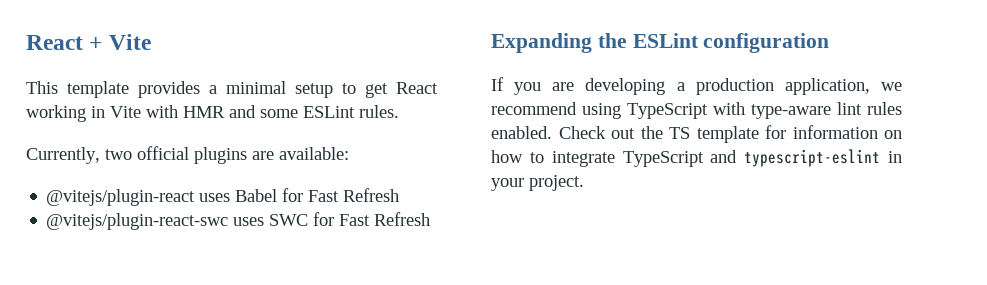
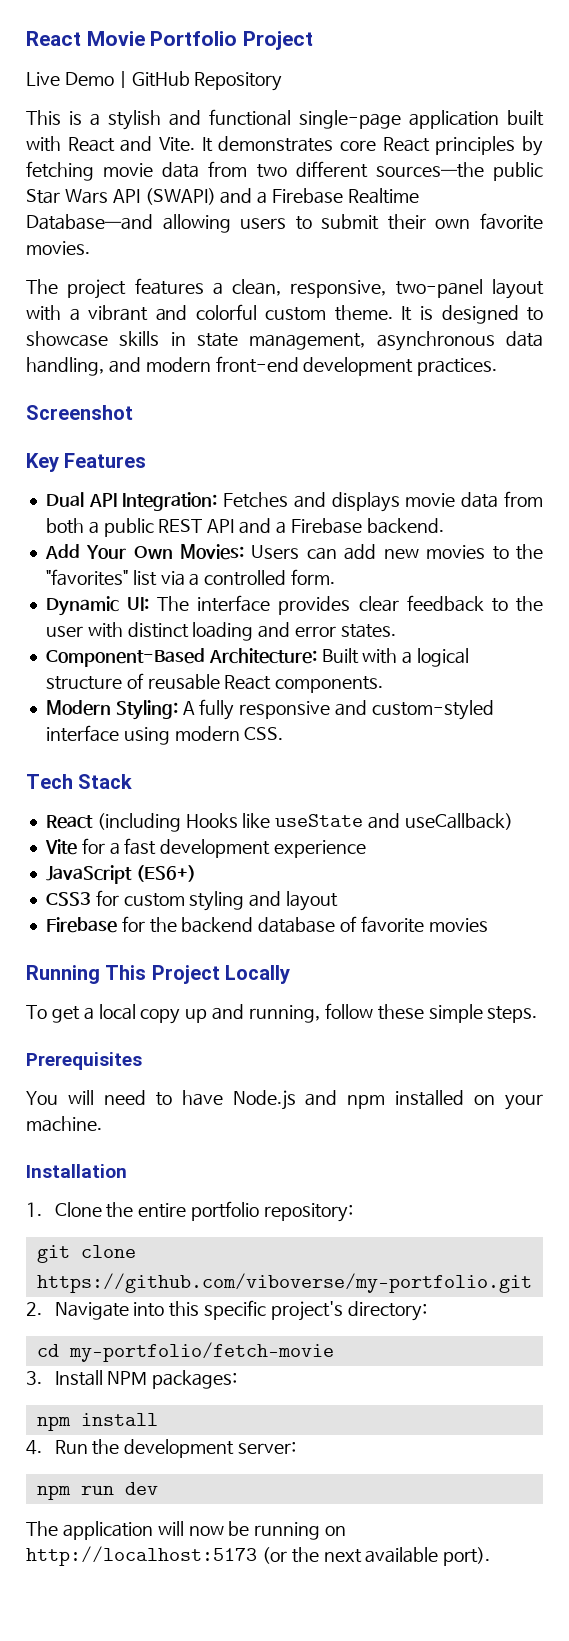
[26,34,151,50] [26,81,438,98] [26,105,399,122] [26,146,349,164] [46,188,400,206] [46,212,431,230] [491,33,830,53] [491,77,902,95] [491,102,902,119] [491,125,902,143] [491,149,902,167] [491,175,584,191] React + Vite // This template provides a minimal setup to get React working in Vite with HMR and some ESLint rules. // Currently, two official plugins are available: // @vitejs/plugin-react uses Babel for Fast Refresh // @vitejs/plugin-react-swc uses SWC for Fast Refresh // Expanding the ESLint configuration // If you are developing a production application, we recommend using TypeScript with type-aware lint rules enabled. Check out the TS template for information on how to integrate TypeScript and typescript-eslint in your project. -> [26,31,314,50] [26,71,283,91] [26,109,544,130] [26,136,543,156] [26,161,543,181] [26,188,419,205] [26,213,544,233] [26,241,90,255] [26,278,544,299] [26,304,543,324] [26,331,543,351] [26,356,498,376] [26,405,133,420] [26,453,147,472] [45,491,543,512] [45,518,444,537] [44,544,543,560] [45,569,336,586] [45,595,543,616] [45,622,396,641] [45,648,470,667] [45,673,384,693] [45,699,494,720] [45,725,284,745] [26,774,133,789] [45,813,513,832] [44,838,367,858] [45,865,196,884] [45,890,339,911] [45,916,488,933] [26,965,291,984] [26,1003,538,1024] [26,1052,142,1070] [26,1090,543,1110] [26,1116,102,1132] [26,1164,127,1178] [26,1201,353,1222] [36,1245,136,1263] [36,1273,532,1293] [26,1300,427,1321] [36,1342,334,1362] [26,1370,238,1389] [36,1413,158,1431] [26,1439,297,1458] [36,1482,158,1500] [26,1521,347,1540] [26,1546,491,1566] React Movie Portfolio Project // Live Demo | GitHub Repository // This is a stylish and functional single-page application built with React and Vite. It demonstrates core React principles by fetching movie data from two different sources—the public Star Wars API (SWAPI) and a Firebase Realtime Database—and allowing users to submit their own favorite movies. // The project features a clean, responsive, two-panel layout with a vibrant and colorful custom theme. It is designed to showcase skills in state management, asynchronous data handling, and modern front-end development practices. // Screenshot // Key Features // Dual API Integration: Fetches and displays movie data from both a public REST API and a Firebase backend. // Add Your Own Movies: Users can add new movies to the "favorites" list via a controlled form. // Dynamic UI: The interface provides clear feedback to the user with distinct loading and error states. // Component-Based Architecture: Built with a logical structure of reusable React components. // Modern Styling: A fully responsive and custom-styled interface using modern CSS. // Tech Stack // React (including Hooks like useState and useCallback) // Vite for a fast development experience // JavaScript (ES6+) // CSS3 for custom styling and layout // Firebase for the backend database of favorite movies // Running This Project Locally // To get a local copy up and running, follow these simple steps. // Prerequisites // You will need to have Node.js and npm installed on your machine. // Installation // 1. Clone the entire portfolio repository: // git clone https://github.com/viboverse/my-portfolio.git // 2. Navigate into this specific project's directory: // cd my-portfolio/fetch-movie // 3. Install NPM packages: // npm install // 4. Run the development server: // npm run dev // The application will now be running on http://localhost:5173 (or the next available port).

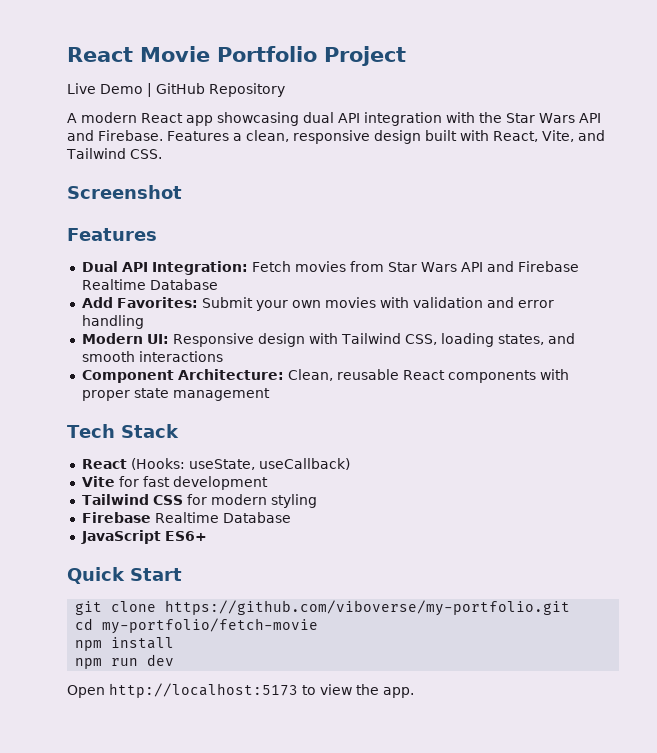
[26,109,544,130] [26,136,543,156] [26,161,543,181] [26,188,419,205] [26,213,544,233] [26,241,90,255] [26,278,544,299] [26,304,543,324] [26,331,543,351] [26,356,498,376] This is a stylish and functional single-page application built with React and Vite. It demonstrates core React principles by fetching movie data from two different sources—the public Star Wars API (SWAPI) and a Firebase Realtime Database—and allowing users to submit their own favorite movies. // The project features a clean, responsive, two-panel layout with a vibrant and colorful custom theme. It is designed to showcase skills in state management, asynchronous data handling, and modern front-end development practices. -> [67,112,601,126] [67,130,605,144] [66,148,162,159] A modern React app showcasing dual API integration with the Star Wars API and Firebase. Features a clean, responsive design built with React, Vite, and Tailwind CSS.
[26,453,59,472] Key -> (182, 192) none
[223,491,543,512] [45,518,444,537] [44,544,543,560] [45,569,336,586] [45,595,543,616] [45,622,396,641] [45,648,470,667] [45,673,384,693] [45,699,494,720] [45,725,284,745] [26,774,133,789] [45,813,401,832] Fetches and displays movie data from both a public REST API and a Firebase backend. // Add Your Own Movies: Users can add new movies to the "favorites" list via a controlled form. // Dynamic UI: The interface provides clear feedback to the user with distinct loading and error states. // Component-Based Architecture: Built with a logical structure of reusable React components. // Modern Styling: A fully responsive and custom-styled interface using modern CSS. // Tech Stack // React (including Hooks like useState and -> [251,261,579,272] [81,279,218,290] [81,297,554,311] [81,315,144,329] [81,333,575,347] [81,351,223,362] [81,369,569,383] [81,388,270,401] [67,424,179,438] [81,458,255,470] Fetch movies from Star Wars API and Firebase Realtime Database // Add Favorites: Submit your own movies with validation and error handling // Modern UI: Responsive design with Tailwind CSS, loading states, and smooth interactions // Component Architecture: Clean, reusable React components with proper state management // Tech Stack // React (Hooks: useState,
[109,842,120,855] a -> (139, 481) none
[274,840,367,858] [45,865,196,884] [45,890,339,911] [45,916,488,933] [26,965,291,984] [26,1003,538,1024] [26,1052,142,1070] [26,1090,543,1110] [26,1116,102,1132] [26,1164,127,1178] [26,1201,353,1222] [36,1245,136,1263] [36,1273,532,1293] [26,1300,427,1321] [36,1342,334,1362] [26,1370,238,1389] [36,1413,158,1431] [26,1439,297,1458] [36,1482,158,1500] [26,1521,347,1540] [26,1546,491,1566] experience // JavaScript (ES6+) // CSS3 for custom styling and layout // Firebase for the backend database of favorite movies // Running This Project Locally // To get a local copy up and running, follow these simple steps. // Prerequisites // You will need to have Node.js and npm installed on your machine. // Installation // 1. Clone the entire portfolio repository: // git clone https://github.com/viboverse/my-portfolio.git // 2. Navigate into this specific project's directory: // cd my-portfolio/fetch-movie // 3. Install NPM packages: // npm install // 4. Run the development server: // npm run dev // The application will now be running on http://localhost:5173 (or the next available port). -> [81,494,317,508] [81,512,291,523] [80,530,207,544] [67,567,182,584] [75,600,571,616] [75,618,319,634] [75,637,175,651] [75,654,175,669] [67,683,414,698] // Tailwind CSS for modern styling // Firebase Realtime Database // JavaScript ES6+ // Quick Start // git clone https://github.com/viboverse/my-portfolio.git // cd my-portfolio/fetch-movie // npm install // npm run dev // Open http://localhost:5173 to view the app.

